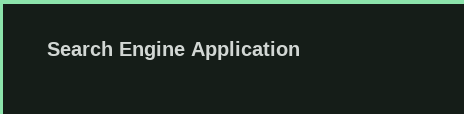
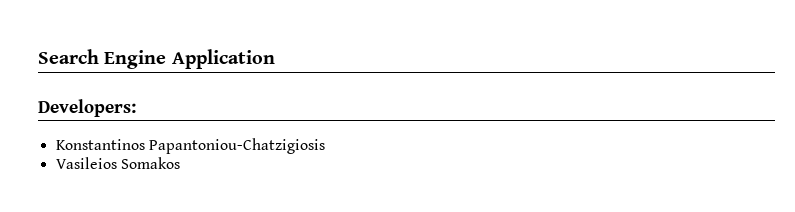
(300, 50) none -> [38,99,136,117] [55,138,325,154] [55,157,180,169] // Developers: // Konstantinos Papantoniou-Chatzigiosis // Vasileios Somakos

